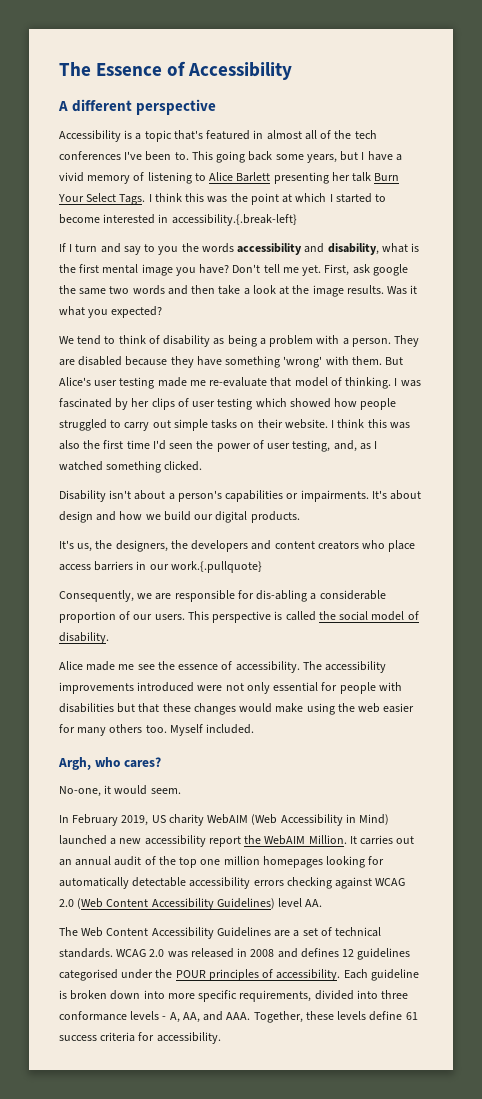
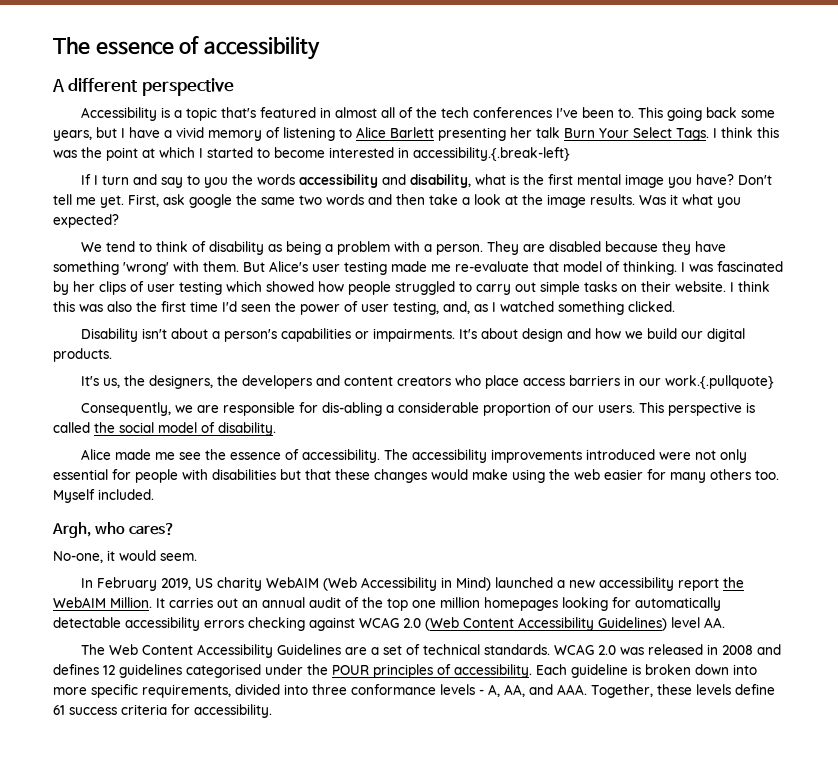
[59,61,293,80] The Essence of Accessibility -> [53,36,321,60] The essence of accessibility

